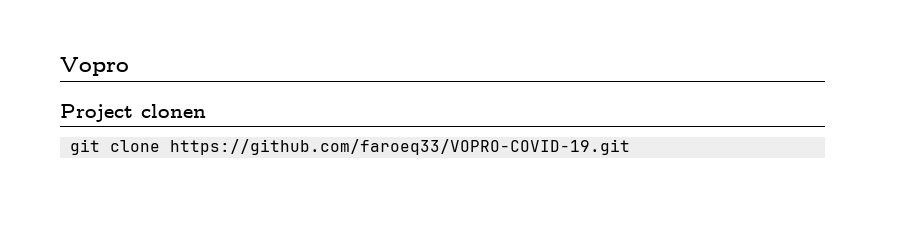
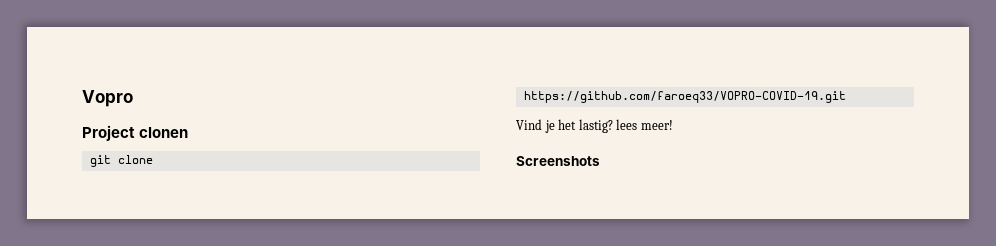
(630, 147) none -> [516,119,673,133] [516,156,600,166] // Vind je het lastig? lees meer! // Screenshots

